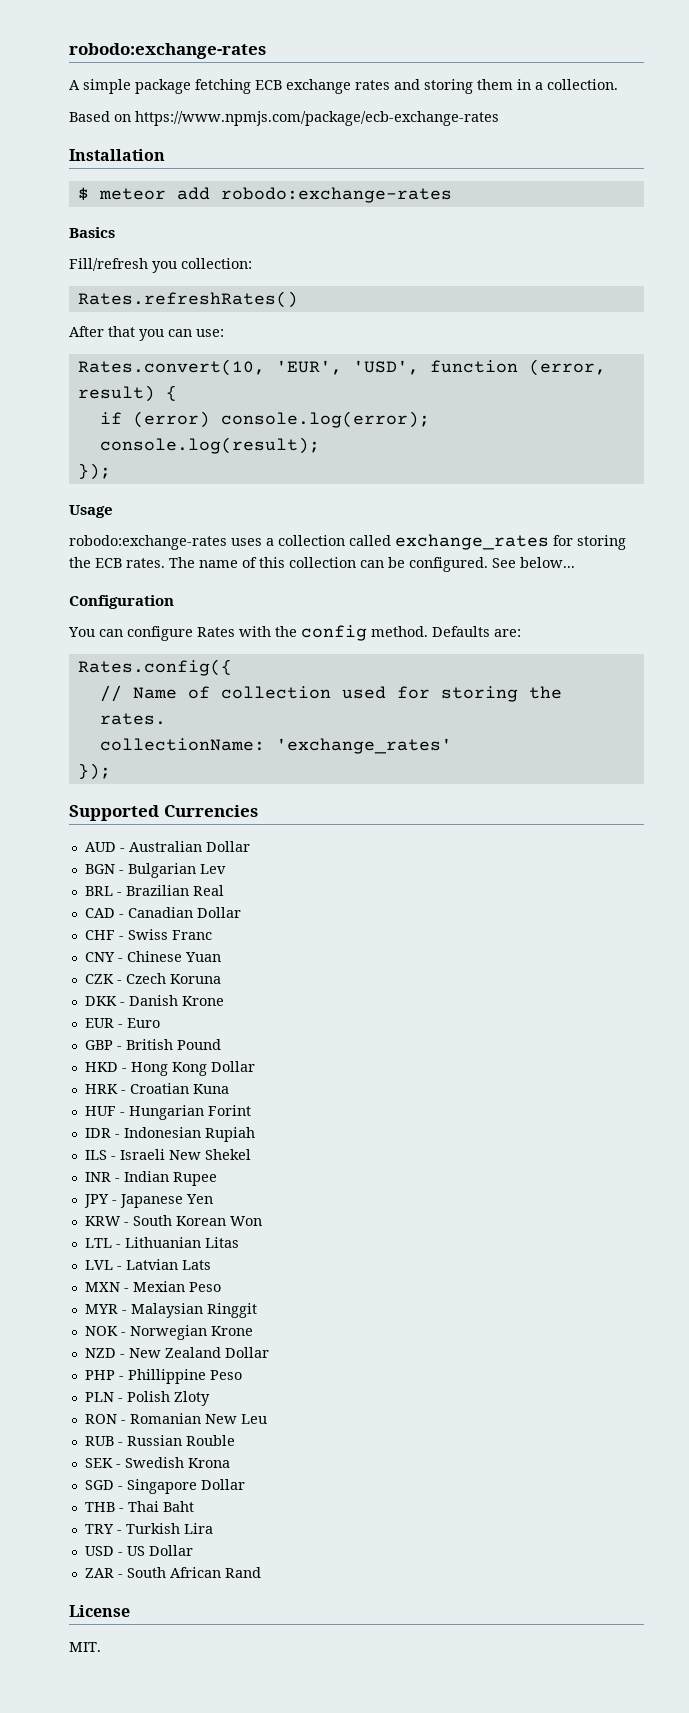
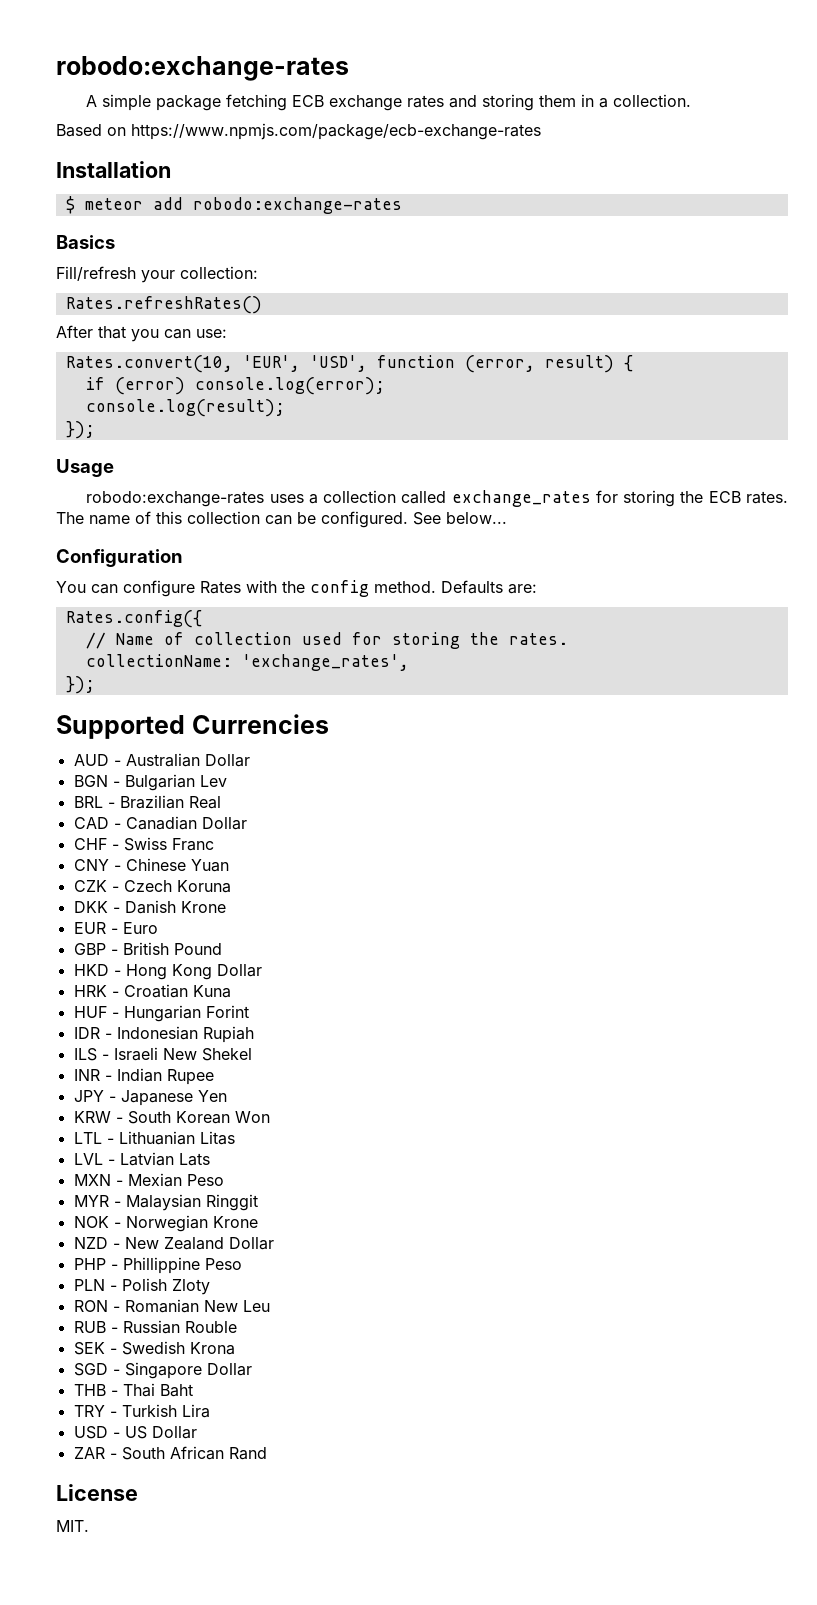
[152,261,177,273] you -> [141,270,175,283] your
[275,738,452,754] 'exchange_rates' -> [241,654,409,671] 'exchange_rates',

